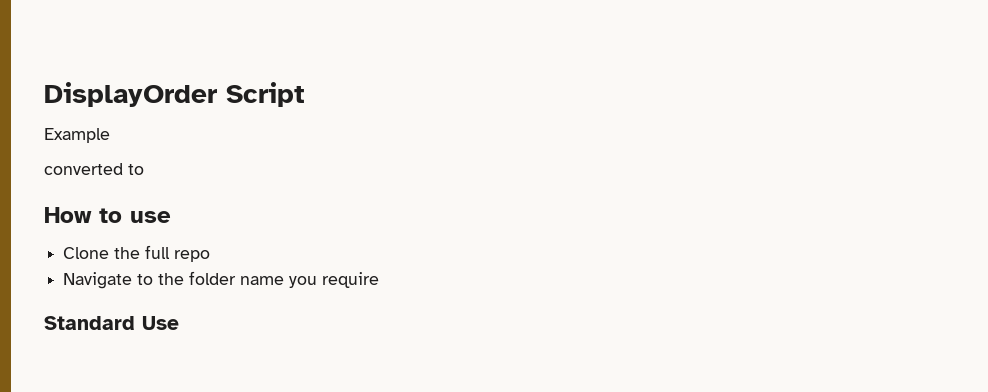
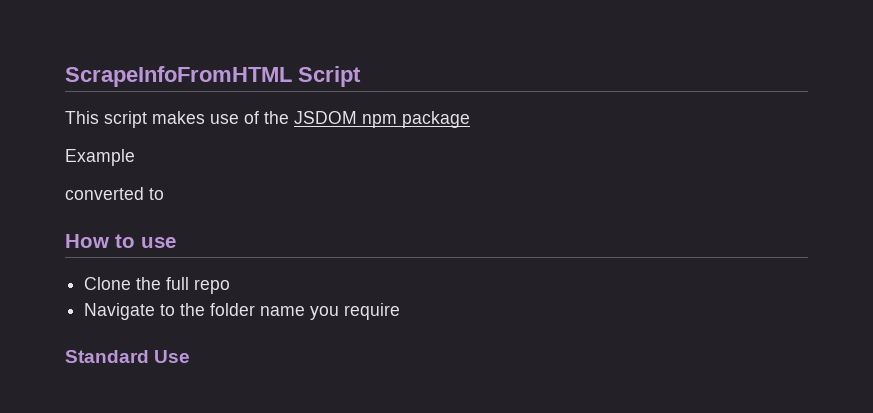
[44,82,217,107] DisplayOrder -> [65,66,292,87] ScrapeInfoFromHTML
(305, 94) none -> [65,111,470,128] // This script makes use of the JSDOM npm package

